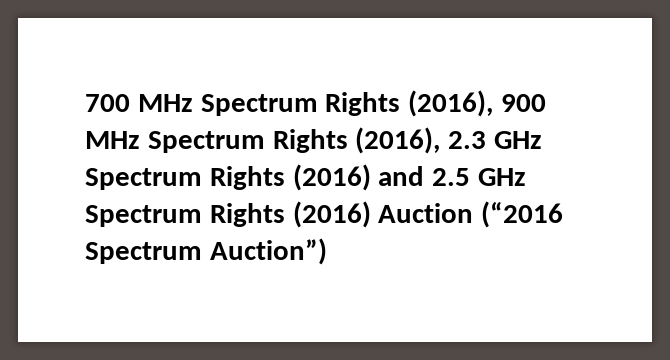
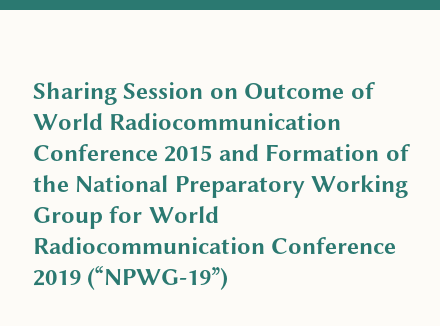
[85,90,547,117] [85,127,543,154] [85,164,527,191] [85,201,564,228] [85,238,327,265] 700 MHz Spectrum Rights (2016), 900 MHz Spectrum Rights (2016), 2.3 GHz Spectrum Rights (2016) and 2.5 GHz Spectrum Rights (2016) Auction (“2016 Spectrum Auction”) -> [33,82,375,105] [33,113,342,130] [33,144,410,162] [33,175,409,198] [33,206,219,229] [33,237,397,254] [33,266,229,290] Sharing Session on Outcome of World Radiocommunication Conference 2015 and Formation of the National Preparatory Working Group for World Radiocommunication Conference 2019 (“NPWG-19”)

